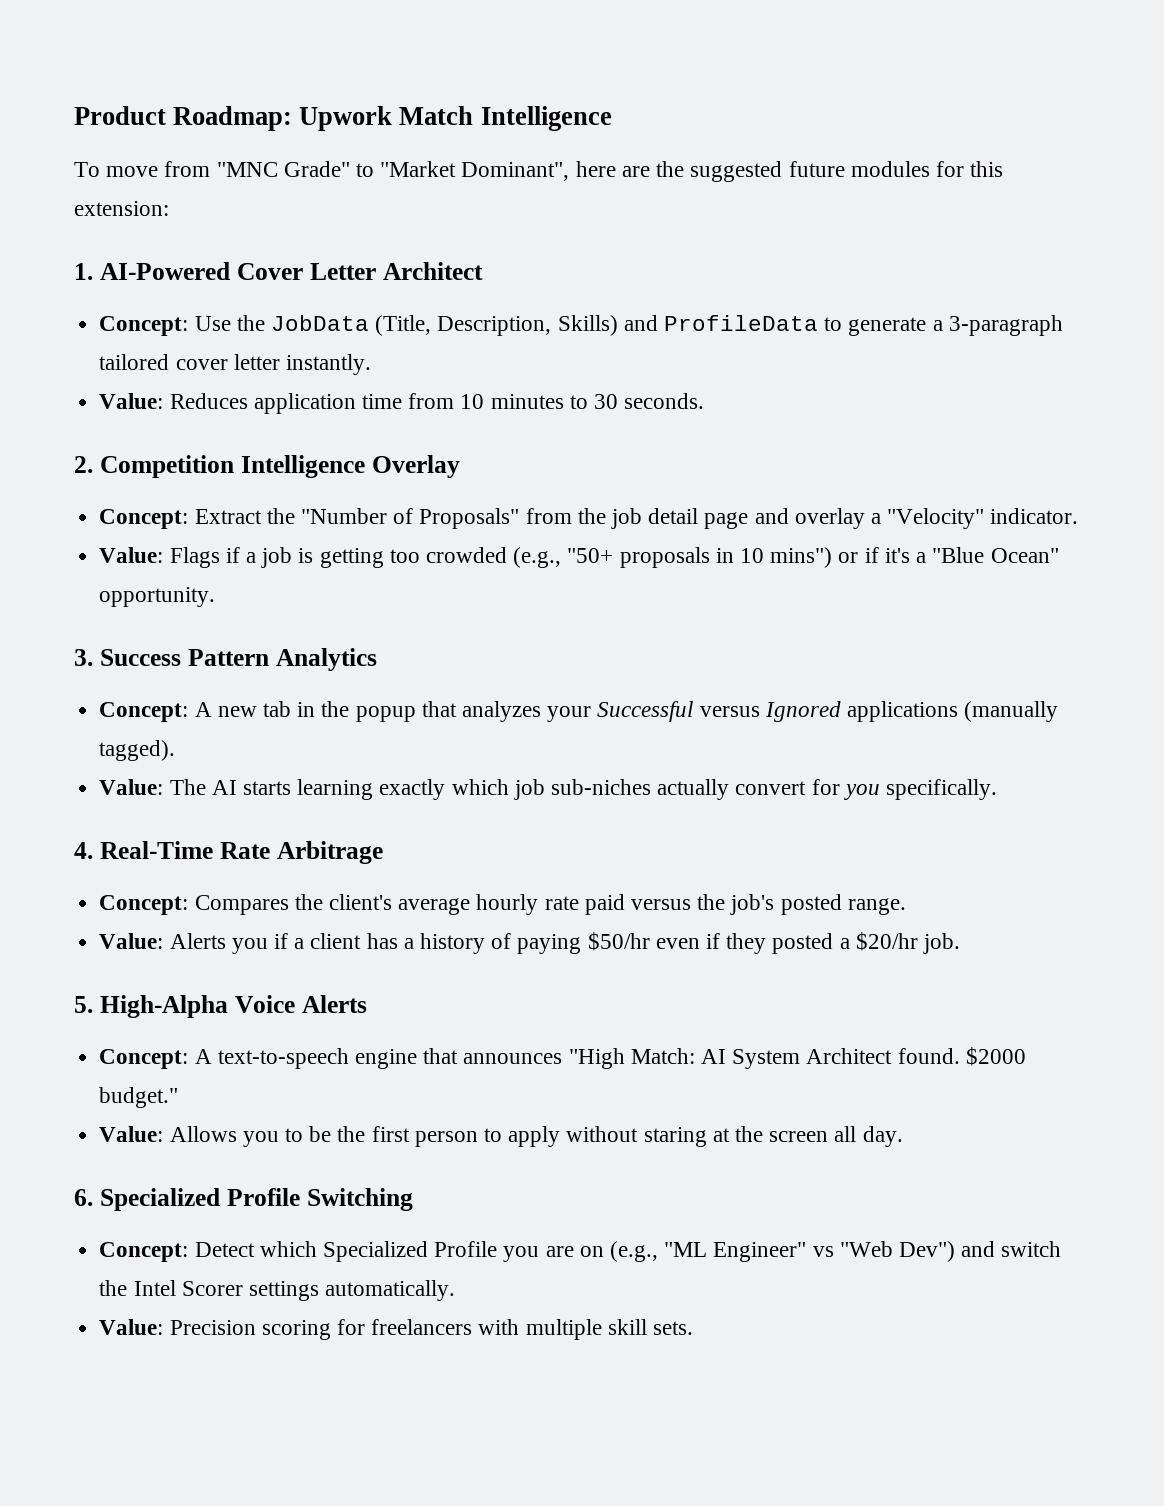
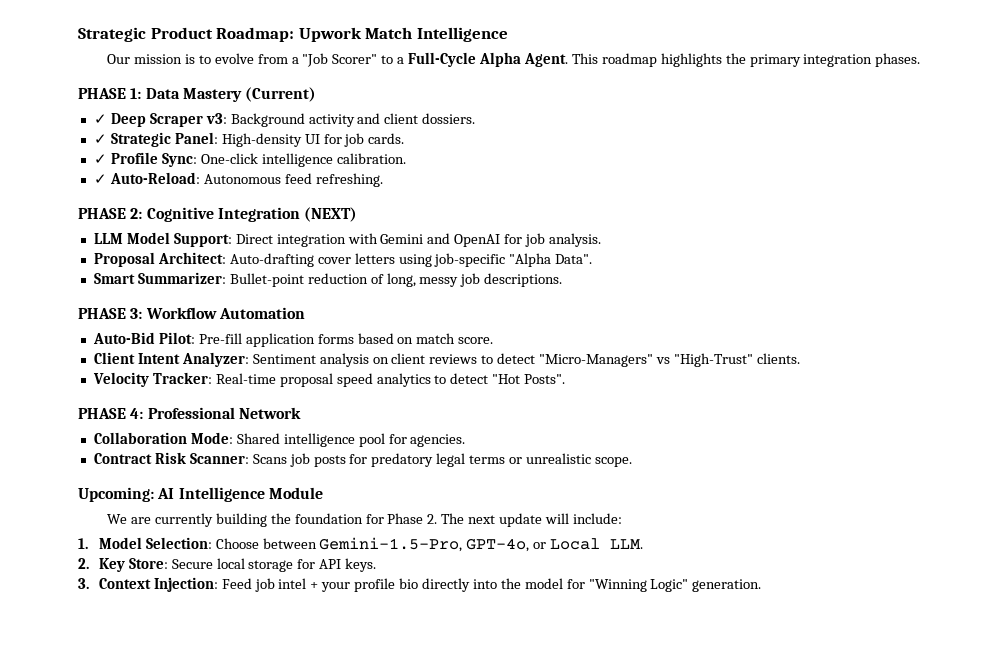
(74, 115) none -> [78,27,146,42] Strategic
[74,161,1004,182] [74,201,169,216] [74,262,483,280] [99,315,1063,336] [99,354,371,375] [99,393,705,414] [74,455,460,478] [99,508,1079,529] [99,547,1059,568] [99,587,216,607] [74,648,377,671] [99,701,1059,722] [99,740,176,761] [99,779,998,800] [74,841,383,864] [99,894,906,915] [99,932,961,954] [74,995,367,1018] [99,1047,1026,1069] [99,1087,179,1108] [99,1126,903,1147] [74,1188,413,1211] [99,1241,1062,1262] [99,1280,456,1301] [99,1319,693,1340] To move from "MNC Grade" to "Market Dominant", here are the suggested future modules for this extension: // 1. AI-Powered Cover Letter Architect // Concept: Use the JobData (Title, Description, Skills) and ProfileData to generate a 3-paragraph tailored cover letter instantly. // Value: Reduces application time from 10 minutes to 30 seconds. // 2. Competition Intelligence Overlay // Concept: Extract the "Number of Proposals" from the job detail page and overlay a "Velocity" indicator. // Value: Flags if a job is getting too crowded (e.g., "50+ proposals in 10 mins") or if it's a "Blue Ocean" opportunity. // 3. Success Pattern Analytics // Concept: A new tab in the popup that analyzes your Successful versus Ignored applications (manually tagged). // Value: The AI starts learning exactly which job sub-niches actually convert for you specifically. // 4. Real-Time Rate Arbitrage // Concept: Compares the client's average hourly rate paid versus the job's posted range. // Value: Alerts you if a client has a history of paying $50/hr even if they posted a $20/hr job. // 5. High-Alpha Voice Alerts // Concept: A text-to-speech engine that announces "High Match: AI System Architect found. $2000 budget." // Value: Allows you to be the first person to apply without staring at the screen all day. // 6. Specialized Profile Switching // Concept: Detect which Specialized Profile you are on (e.g., "ML Engineer" vs "Web Dev") and switch the Intel Scorer settings automatically. // Value: Precision scoring for freelancers with multiple skill sets. -> [107,52,921,67] [78,87,317,102] [93,113,476,127] [93,132,405,147] [93,152,406,167] [93,172,383,187] [78,207,358,222] [93,232,602,247] [93,252,593,267] [93,272,563,287] [78,307,305,319] [92,332,494,347] [93,352,800,367] [92,372,566,387] [78,407,301,419] [93,432,466,447] [93,452,632,467] [78,487,323,502] [107,513,622,527] [78,537,644,552] [78,558,377,572] [78,577,762,592] Our mission is to evolve from a "Job Scorer" to a Full-Cycle Alpha Agent. This roadmap highlights the primary integration phases. // PHASE 1: Data Mastery (Current) // ✓ Deep Scraper v3: Background activity and client dossiers. // ✓ Strategic Panel: High-density UI for job cards. // ✓ Profile Sync: One-click intelligence calibration. // ✓ Auto-Reload: Autonomous feed refreshing. // PHASE 2: Cognitive Integration (NEXT) // LLM Model Support: Direct integration with Gemini and OpenAI for job analysis. // Proposal Architect: Auto-drafting cover letters using job-specific "Alpha Data". // Smart Summarizer: Bullet-point reduction of long, messy job descriptions. // PHASE 3: Workflow Automation // Auto-Bid Pilot: Pre-fill application forms based on match score. // Client Intent Analyzer: Sentiment analysis on client reviews to detect "Micro-Managers" vs "High-Trust" clients. // Velocity Tracker: Real-time proposal speed analytics to detect "Hot Posts". // PHASE 4: Professional Network // Collaboration Mode: Shared intelligence pool for agencies. // Contract Risk Scanner: Scans job posts for predatory legal terms or unrealistic scope. // Upcoming: AI Intelligence Module // We are currently building the foundation for Phase 2. The next update will include: // 1. Model Selection: Choose between Gemini-1.5-Pro, GPT-4o, or Local LLM. // 2. Key Store: Secure local storage for API keys. // 3. Context Injection: Feed job intel + your profile bio directly into the model for "Winning Logic" generation.

